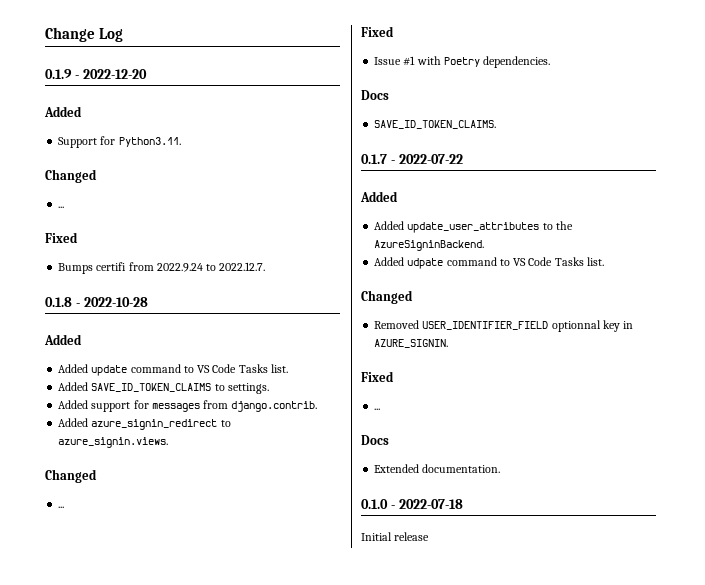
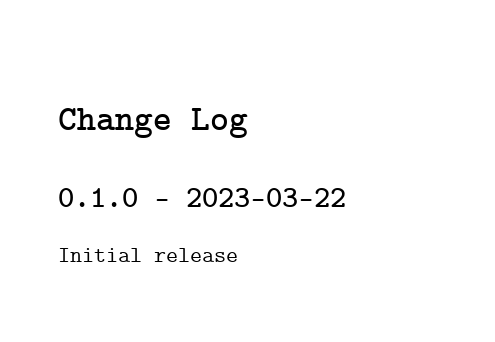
[45,69,147,79] [44,106,82,117] [58,136,181,148] [45,169,97,183] [58,206,65,208] [45,232,78,243] [58,262,266,274] [45,297,148,307] [44,334,82,345] [58,364,288,376] [58,382,269,394] [58,400,318,412] [58,418,231,430] [58,437,169,448] [45,469,97,483] [58,506,65,508] [361,26,394,37] [374,56,551,68] [361,90,389,100] [374,120,497,129] [361,154,463,164] [360,191,398,202] [374,221,573,233] [374,240,485,251] [374,257,604,269] [361,290,413,304] [374,320,634,332] [374,339,449,348] [361,371,394,382] [374,408,381,410] [361,435,389,445] [374,464,501,473] // 0.1.9 - 2022-12-20 // Added // Support for Python3.11. // Changed // ... // Fixed // Bumps certifi from 2022.9.24 to 2022.12.7. // 0.1.8 - 2022-10-28 // Added // Added update command to VS Code Tasks list. // Added SAVE_ID_TOKEN_CLAIMS to settings. // Added support for messages from django.contrib. // Added azure_signin_redirect to azure_signin.views. // Changed // ... // Fixed // Issue #1 with Poetry dependencies. // Docs // SAVE_ID_TOKEN_CLAIMS. // 0.1.7 - 2022-07-22 // Added // Added update_user_attributes to the AzureSigninBackend. // Added udpate command to VS Code Tasks list. // Changed // Removed USER_IDENTIFIER_FIELD optionnal key in AZURE_SIGNIN. // Fixed // ... // Docs // Extended documentation. -> (248, 123) none
[398,499,463,509] 2022-07-18 -> [186,188,346,207] 2023-03-22

